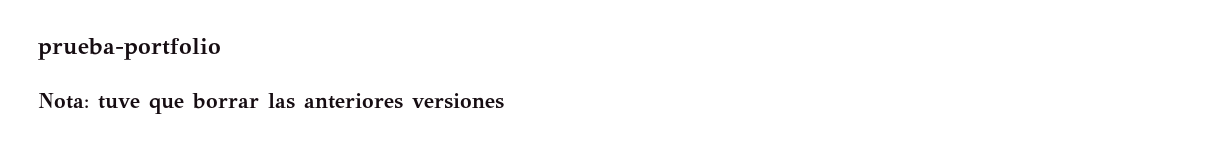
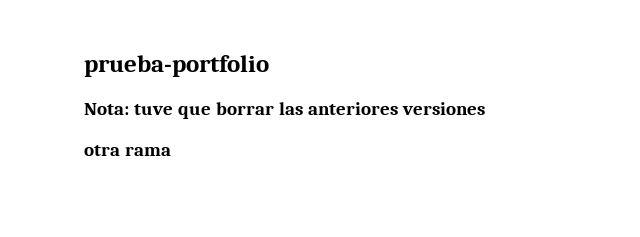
(504, 101) none -> [84,145,171,156] // otra rama

